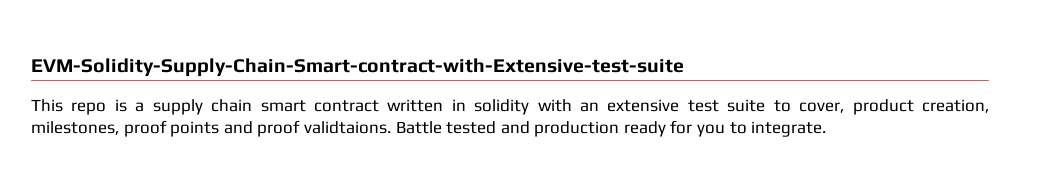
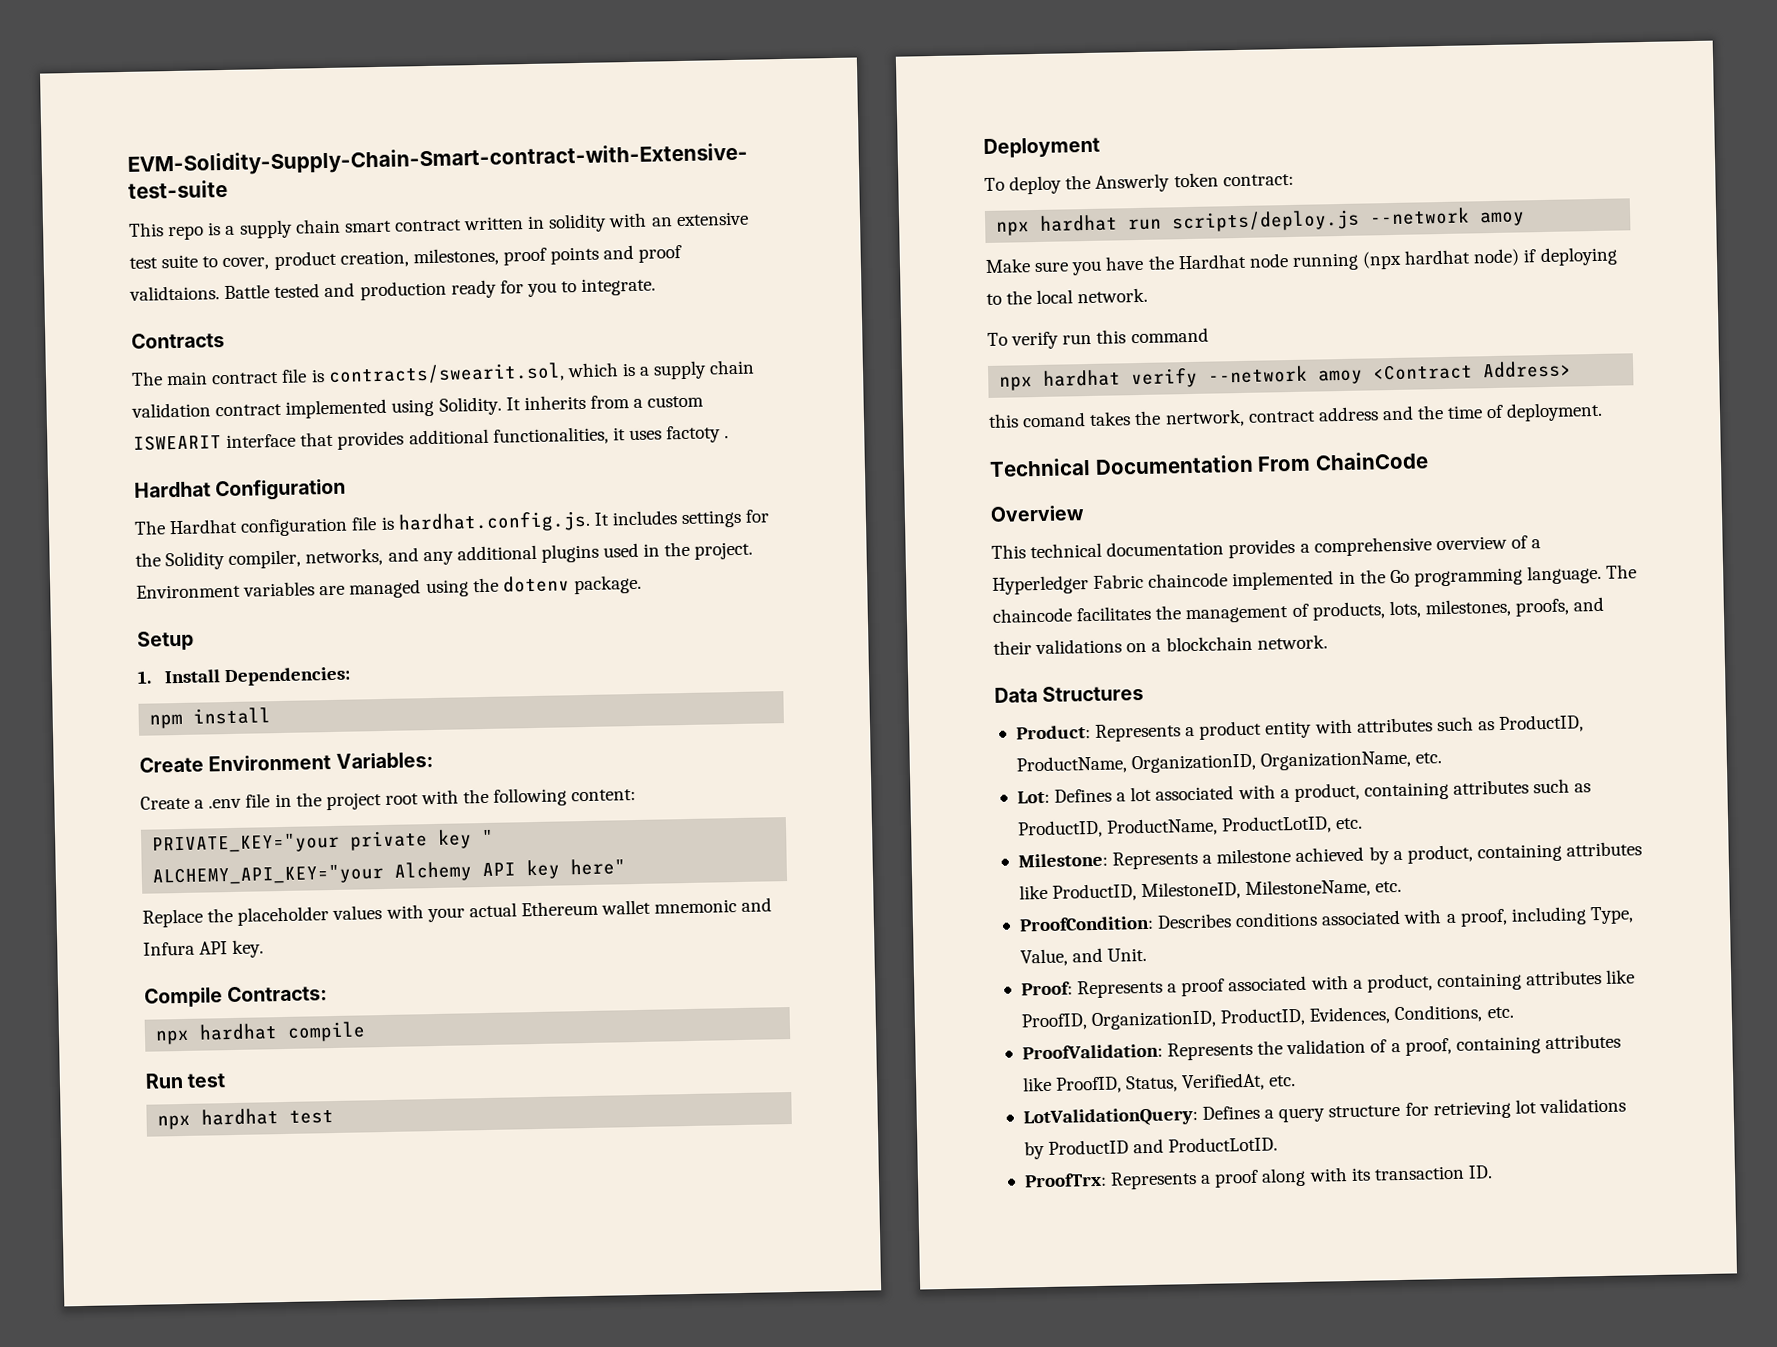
(827, 129) none -> [131,332,225,349] [131,359,756,386] [131,394,705,419] [133,425,730,451] [134,477,347,502] [134,509,770,537] [135,541,754,571] [136,574,642,599] [137,630,194,651] [137,666,351,687] [149,707,272,729] [139,751,434,773] [140,787,637,811] [152,829,495,855] [152,858,627,887] [142,897,773,928] [143,939,265,958] [144,985,329,1008] [155,1021,367,1045] [145,1072,227,1089] [157,1108,335,1130] [983,136,1100,159] [984,172,1294,195] [996,207,1526,236] [985,246,1618,276] [986,287,1149,305] [987,327,1209,350] [999,360,1573,391] [988,401,1604,428] [989,451,1429,477] [990,505,1085,522] [991,535,1542,559] [992,564,1638,595] [992,596,1605,624] [993,634,1328,655] [994,684,1145,703] [1015,714,1585,742] [1015,750,1443,775] [1016,778,1592,804] [1016,815,1364,839] [1017,841,1643,870] [1018,878,1403,902] [1018,906,1634,932] [1019,947,1148,967] [1020,969,1636,999] [1020,1004,1514,1031] [1021,1033,1621,1061] [1021,1072,1297,1094] [1022,1097,1626,1128] [1023,1136,1279,1160] [1023,1165,1493,1190] // Contracts // The main contract file is contracts/swearit.sol, which is a supply chain validation contract implemented using Solidity. It inherits from a custom ISWEARIT interface that provides additional functionalities, it uses factoty . // Hardhat Configuration // The Hardhat configuration file is hardhat.config.js. It includes settings for the Solidity compiler, networks, and any additional plugins used in the project. Environment variables are managed using the dotenv package. // Setup // 1. Install Dependencies: // npm install // Create Environment Variables: // Create a .env file in the project root with the following content: // PRIVATE_KEY="your private key " // ALCHEMY_API_KEY="your Alchemy API key here" // Replace the placeholder values with your actual Ethereum wallet mnemonic and Infura API key. // Compile Contracts: // npx hardhat compile // Run test // npx hardhat test // Deployment // To deploy the Answerly token contract: // npx hardhat run scripts/deploy.js --network amoy // Make sure you have the Hardhat node running (npx hardhat node) if deploying to the local network. // To verify run this command // npx hardhat verify --network amoy <Contract Address> // this comand takes the nertwork, contract address and the time of deployment. // Technical Documentation From ChainCode // Overview // This technical documentation provides a comprehensive overview of a Hyperledger Fabric chaincode implemented in the Go programming language. The chaincode facilitates the management of products, lots, milestones, proofs, and their validations on a blockchain network. // Data Structures // Product: Represents a product entity with attributes such as ProductID, ProductName, OrganizationID, OrganizationName, etc. // Lot: Defines a lot associated with a product, containing attributes such as ProductID, ProductName, ProductLotID, etc. // Milestone: Represents a milestone achieved by a product, containing attributes like ProductID, MilestoneID, MilestoneName, etc. // ProofCondition: Describes conditions associated with a proof, including Type, Value, and Unit. // Proof: Represents a proof associated with a product, containing attributes like ProofID, OrganizationID, ProductID, Evidences, Conditions, etc. // ProofValidation: Represents the validation of a proof, containing attributes like ProofID, Status, VerifiedAt, etc. // LotValidationQuery: Defines a query structure for retrieving lot validations by ProductID and ProductLotID. // ProofTrx: Represents a proof along with its transaction ID.

